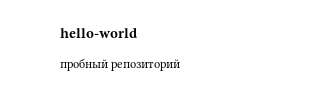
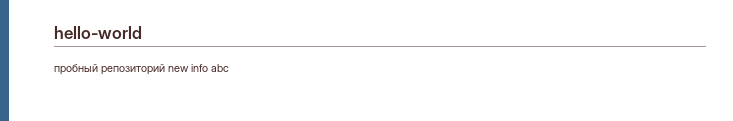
(181, 65) none -> [168,64,229,72] new info abc

